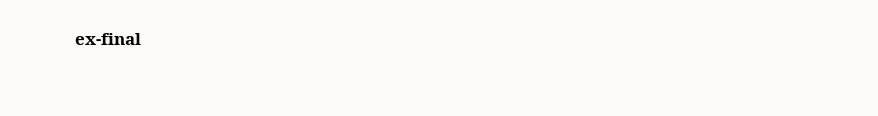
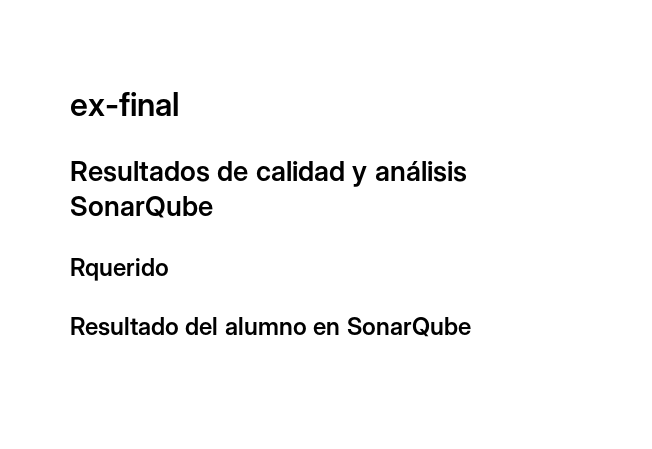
(141, 39) none -> [70,161,467,187] [70,196,213,218] [70,258,169,281] [70,317,471,337] // Resultados de calidad y análisis SonarQube // Rquerido // Resultado del alumno en SonarQube

